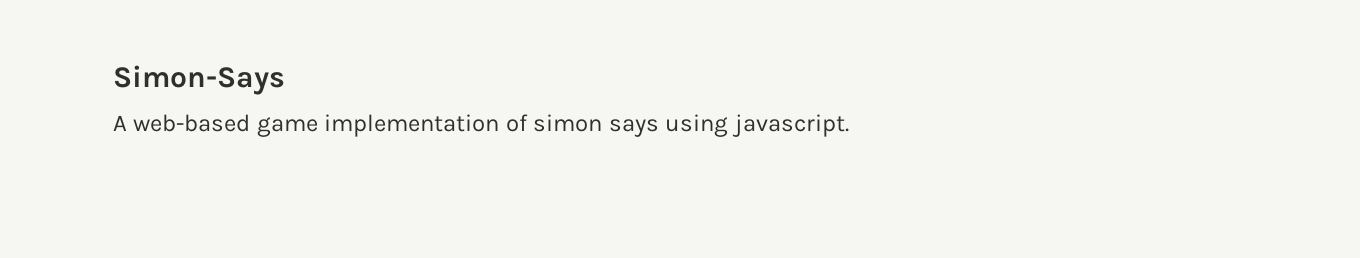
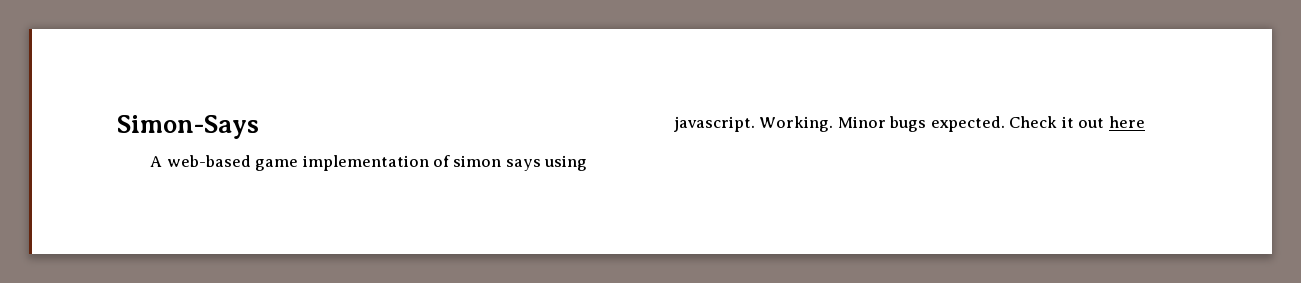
(849, 125) none -> [759,116,1145,132] Working. Minor bugs expected. Check it out here

